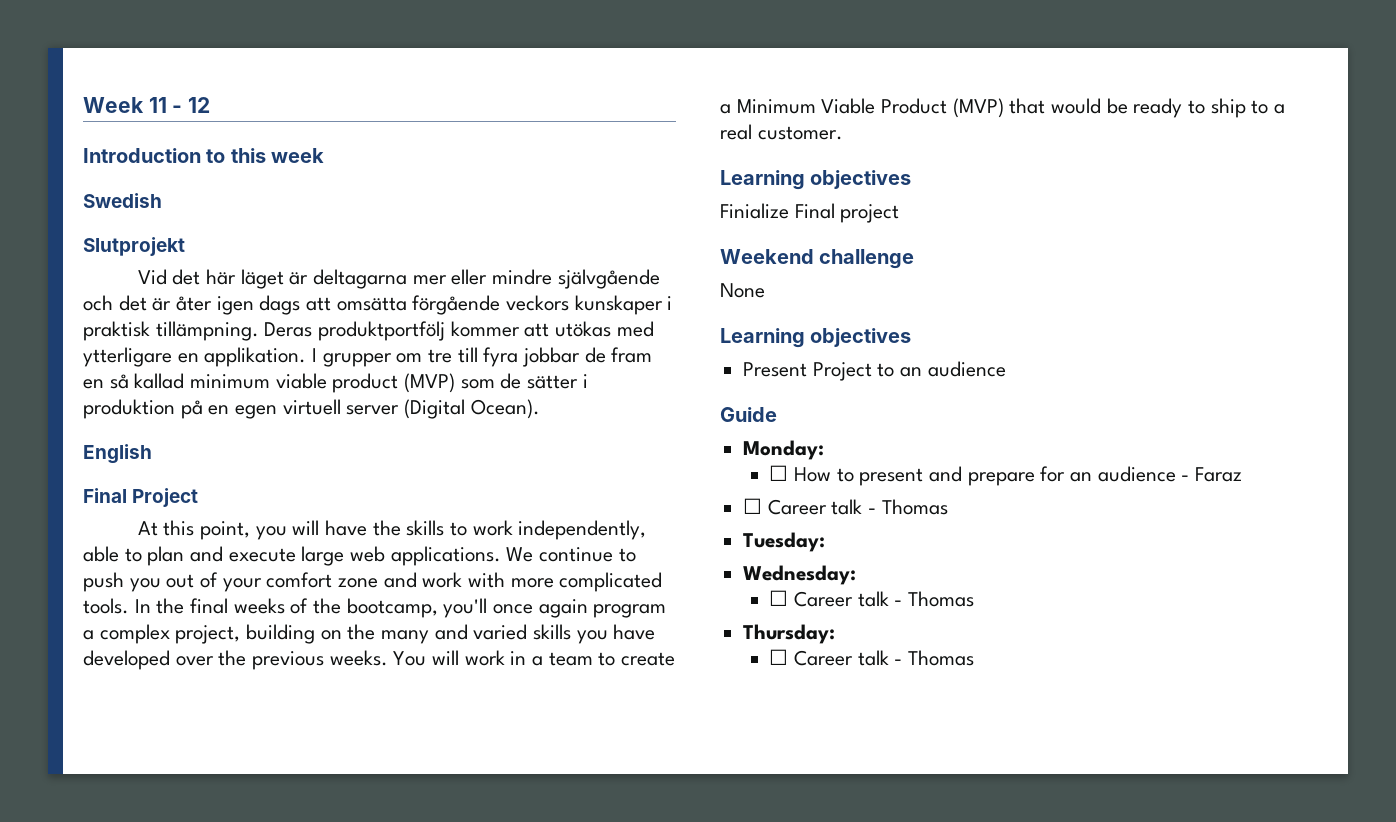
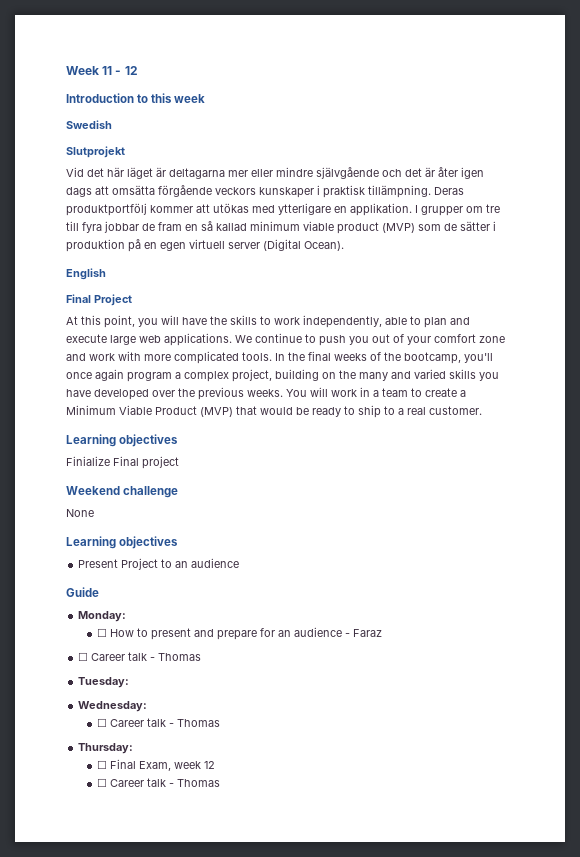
(836, 634) none -> [97,759,216,771] // ☐ Final Exam, week 12

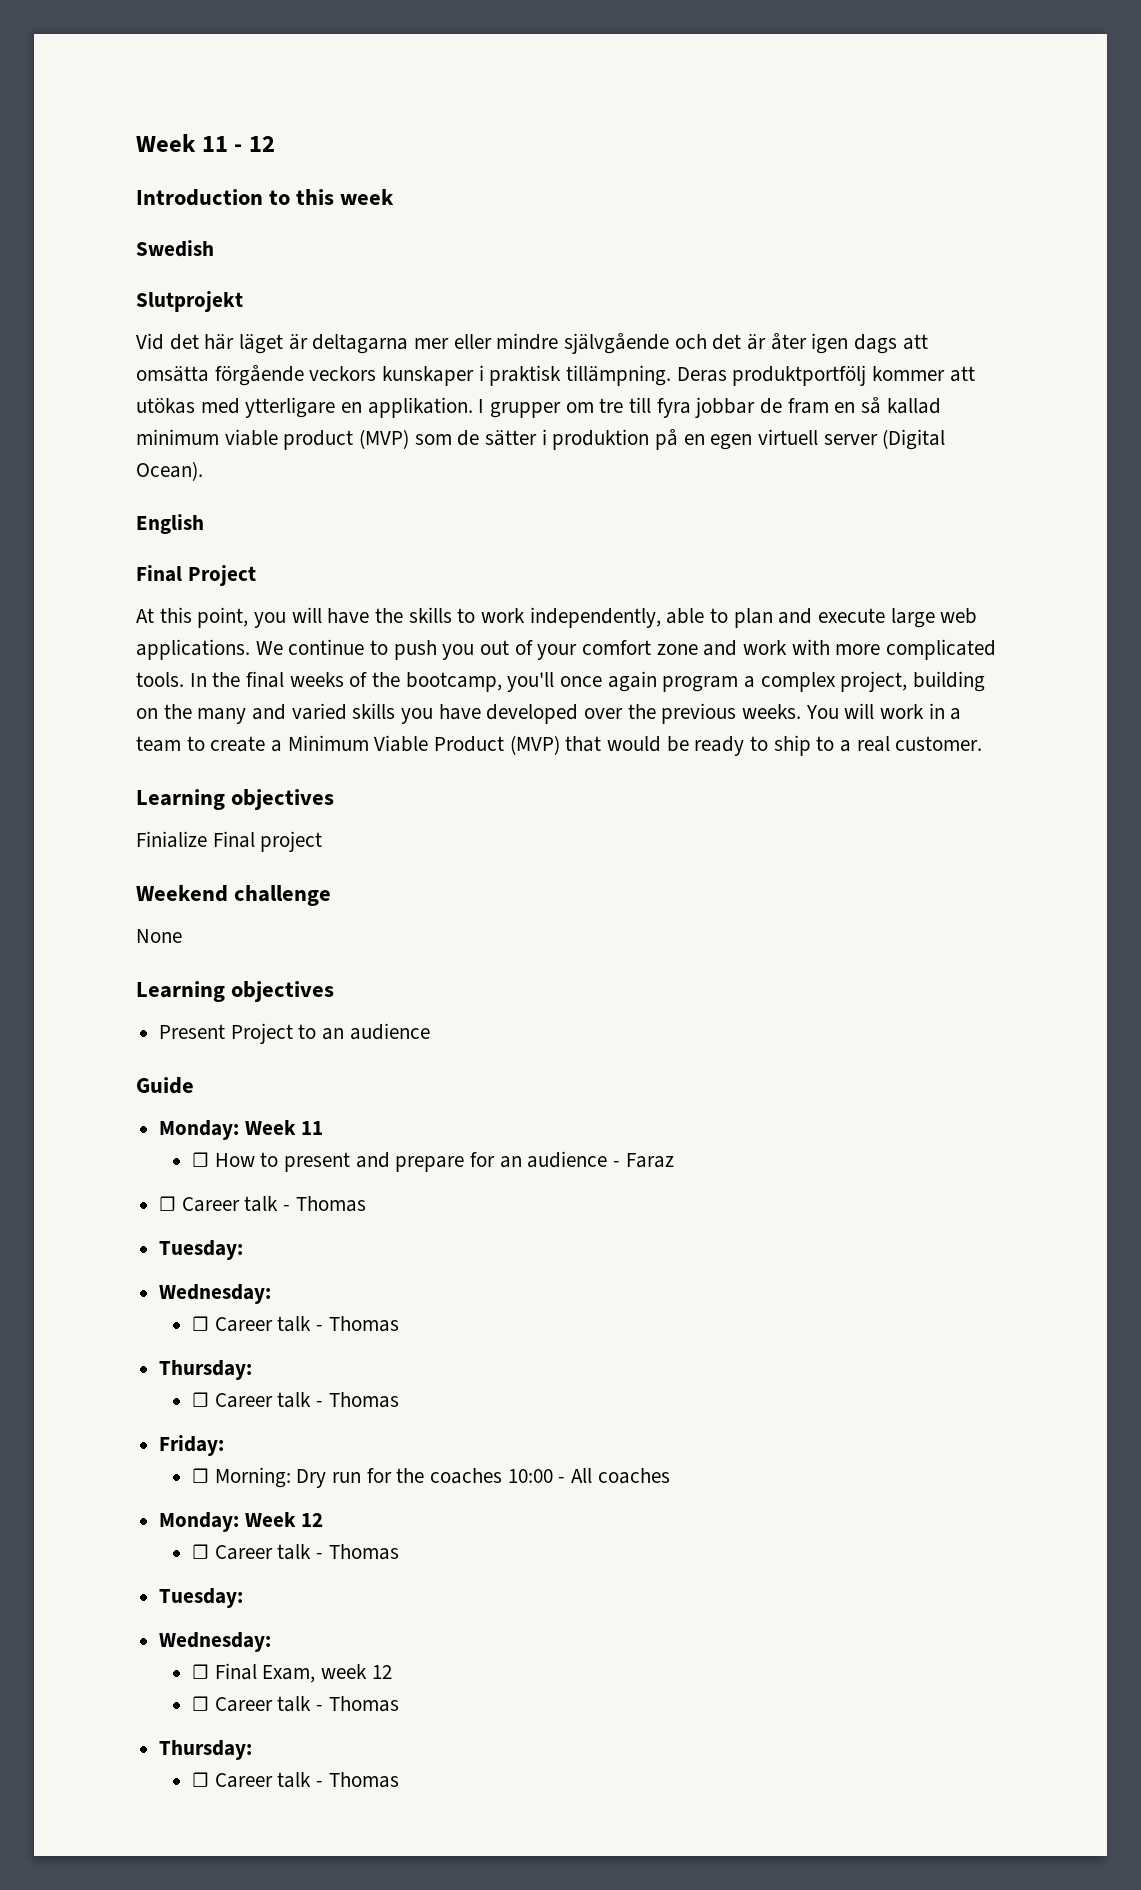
(127, 616) none -> [244,1120,324,1135] Week 11
(134, 748) none -> [191,1392,399,1408] [159,1435,225,1456] [191,1467,670,1488] [159,1512,324,1532] [191,1544,399,1560] [159,1588,244,1608] [159,1632,272,1652] // ☐ Career talk - Thomas // Friday: // ☐ Morning: Dry run for the coaches 10:00 - All coaches // Monday: Week 12 // ☐ Career talk - Thomas // Tuesday: // Wednesday:
(221, 783) none -> [159,1740,253,1760] [191,1772,399,1788] // Thursday: // ☐ Career talk - Thomas

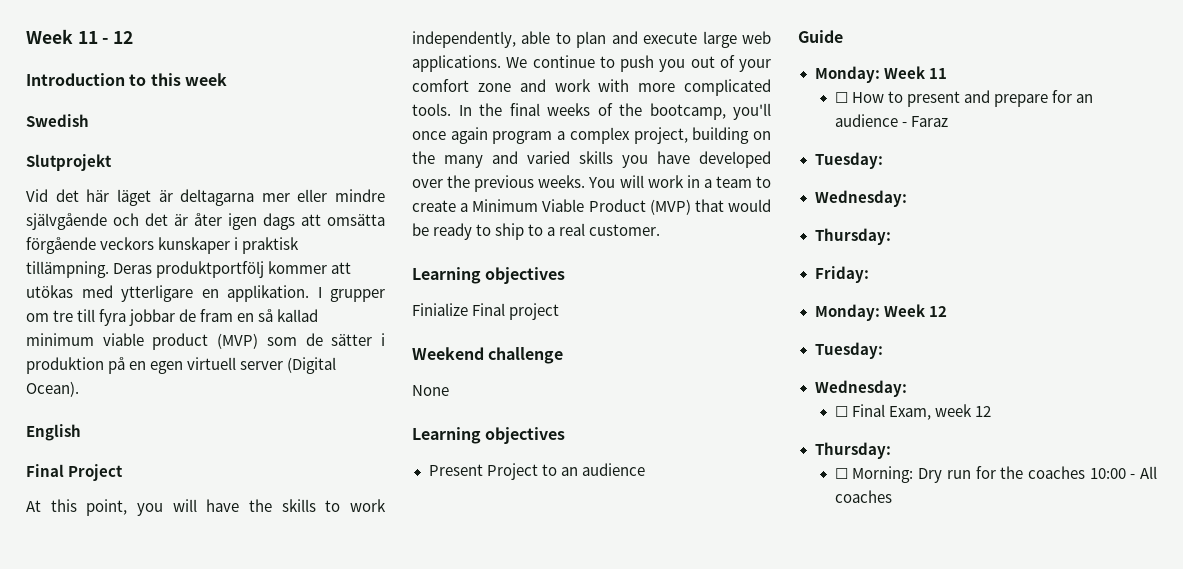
[159,1196,366,1212] [159,1240,244,1260] [159,1284,272,1304] [191,1316,399,1332] [159,1360,253,1380] [191,1392,399,1408] [159,1435,225,1456] ☐ Career talk - Thomas // Tuesday: // Wednesday: // ☐ Career talk - Thomas // Thursday: // ☐ Career talk - Thomas // Friday: -> [814,152,883,169] [814,190,907,207] [814,228,891,245] [814,266,869,283] [814,304,947,321] [814,342,883,359] [814,380,907,397] [834,404,991,420] [814,442,891,459] Tuesday: // Wednesday: // Thursday: // Friday: // Monday: Week 12 // Tuesday: // Wednesday: // ☐ Final Exam, week 12 // Thursday:
[159,1512,324,1532] [191,1544,399,1560] [159,1588,244,1608] [159,1632,272,1652] [191,1663,392,1683] [191,1696,399,1712] [159,1740,253,1760] [191,1772,399,1788] // Monday: Week 12 // ☐ Career talk - Thomas // Tuesday: // Wednesday: // ☐ Final Exam, week 12 // ☐ Career talk - Thomas // Thursday: // ☐ Career talk - Thomas -> (892, 496) none

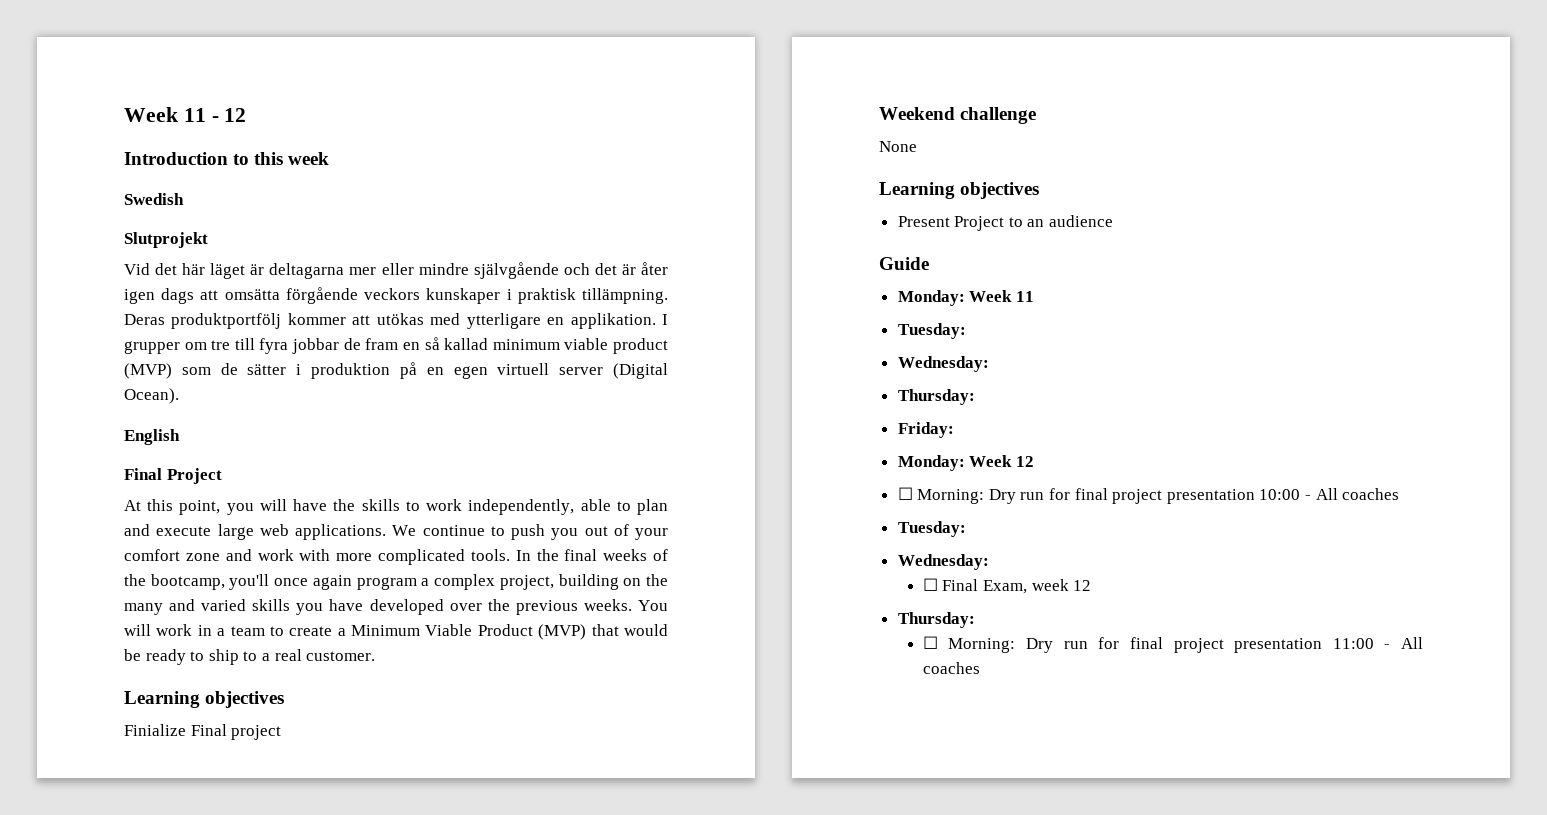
[834,90,1094,107] [834,114,948,127] // ☐ How to present and prepare for an audience - Faraz -> (1034, 296) none
(947, 311) none -> [897,487,1400,504] // ☐ Morning: Dry run for final project presentation 10:00 - All coaches
[1000,466,1126,479] the coaches 10:00 -> [1129,637,1374,653] final project presentation 11:00

